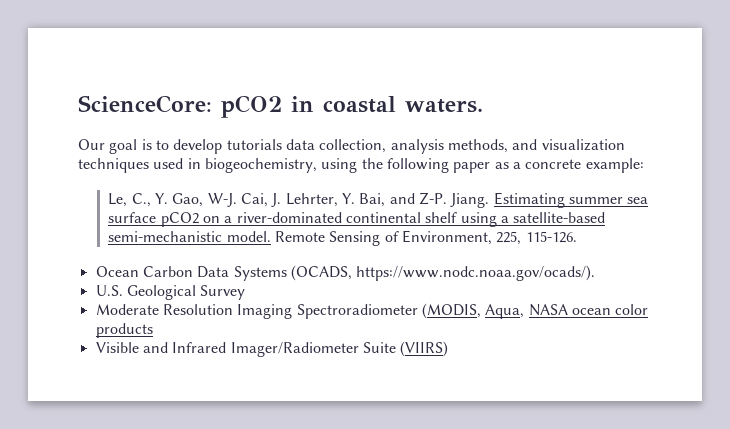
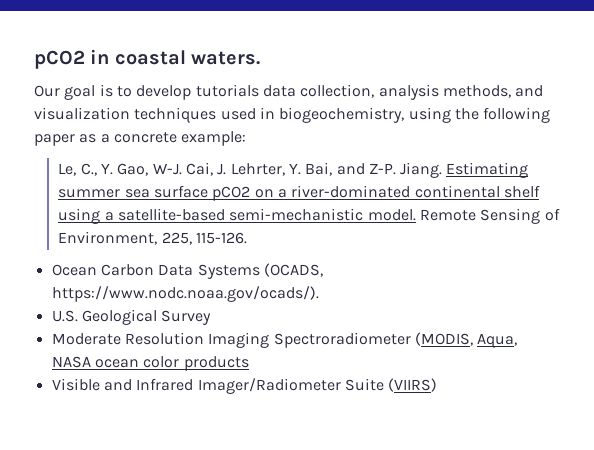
[78,95,212,113] ScienceCore: -> (34, 59) none

